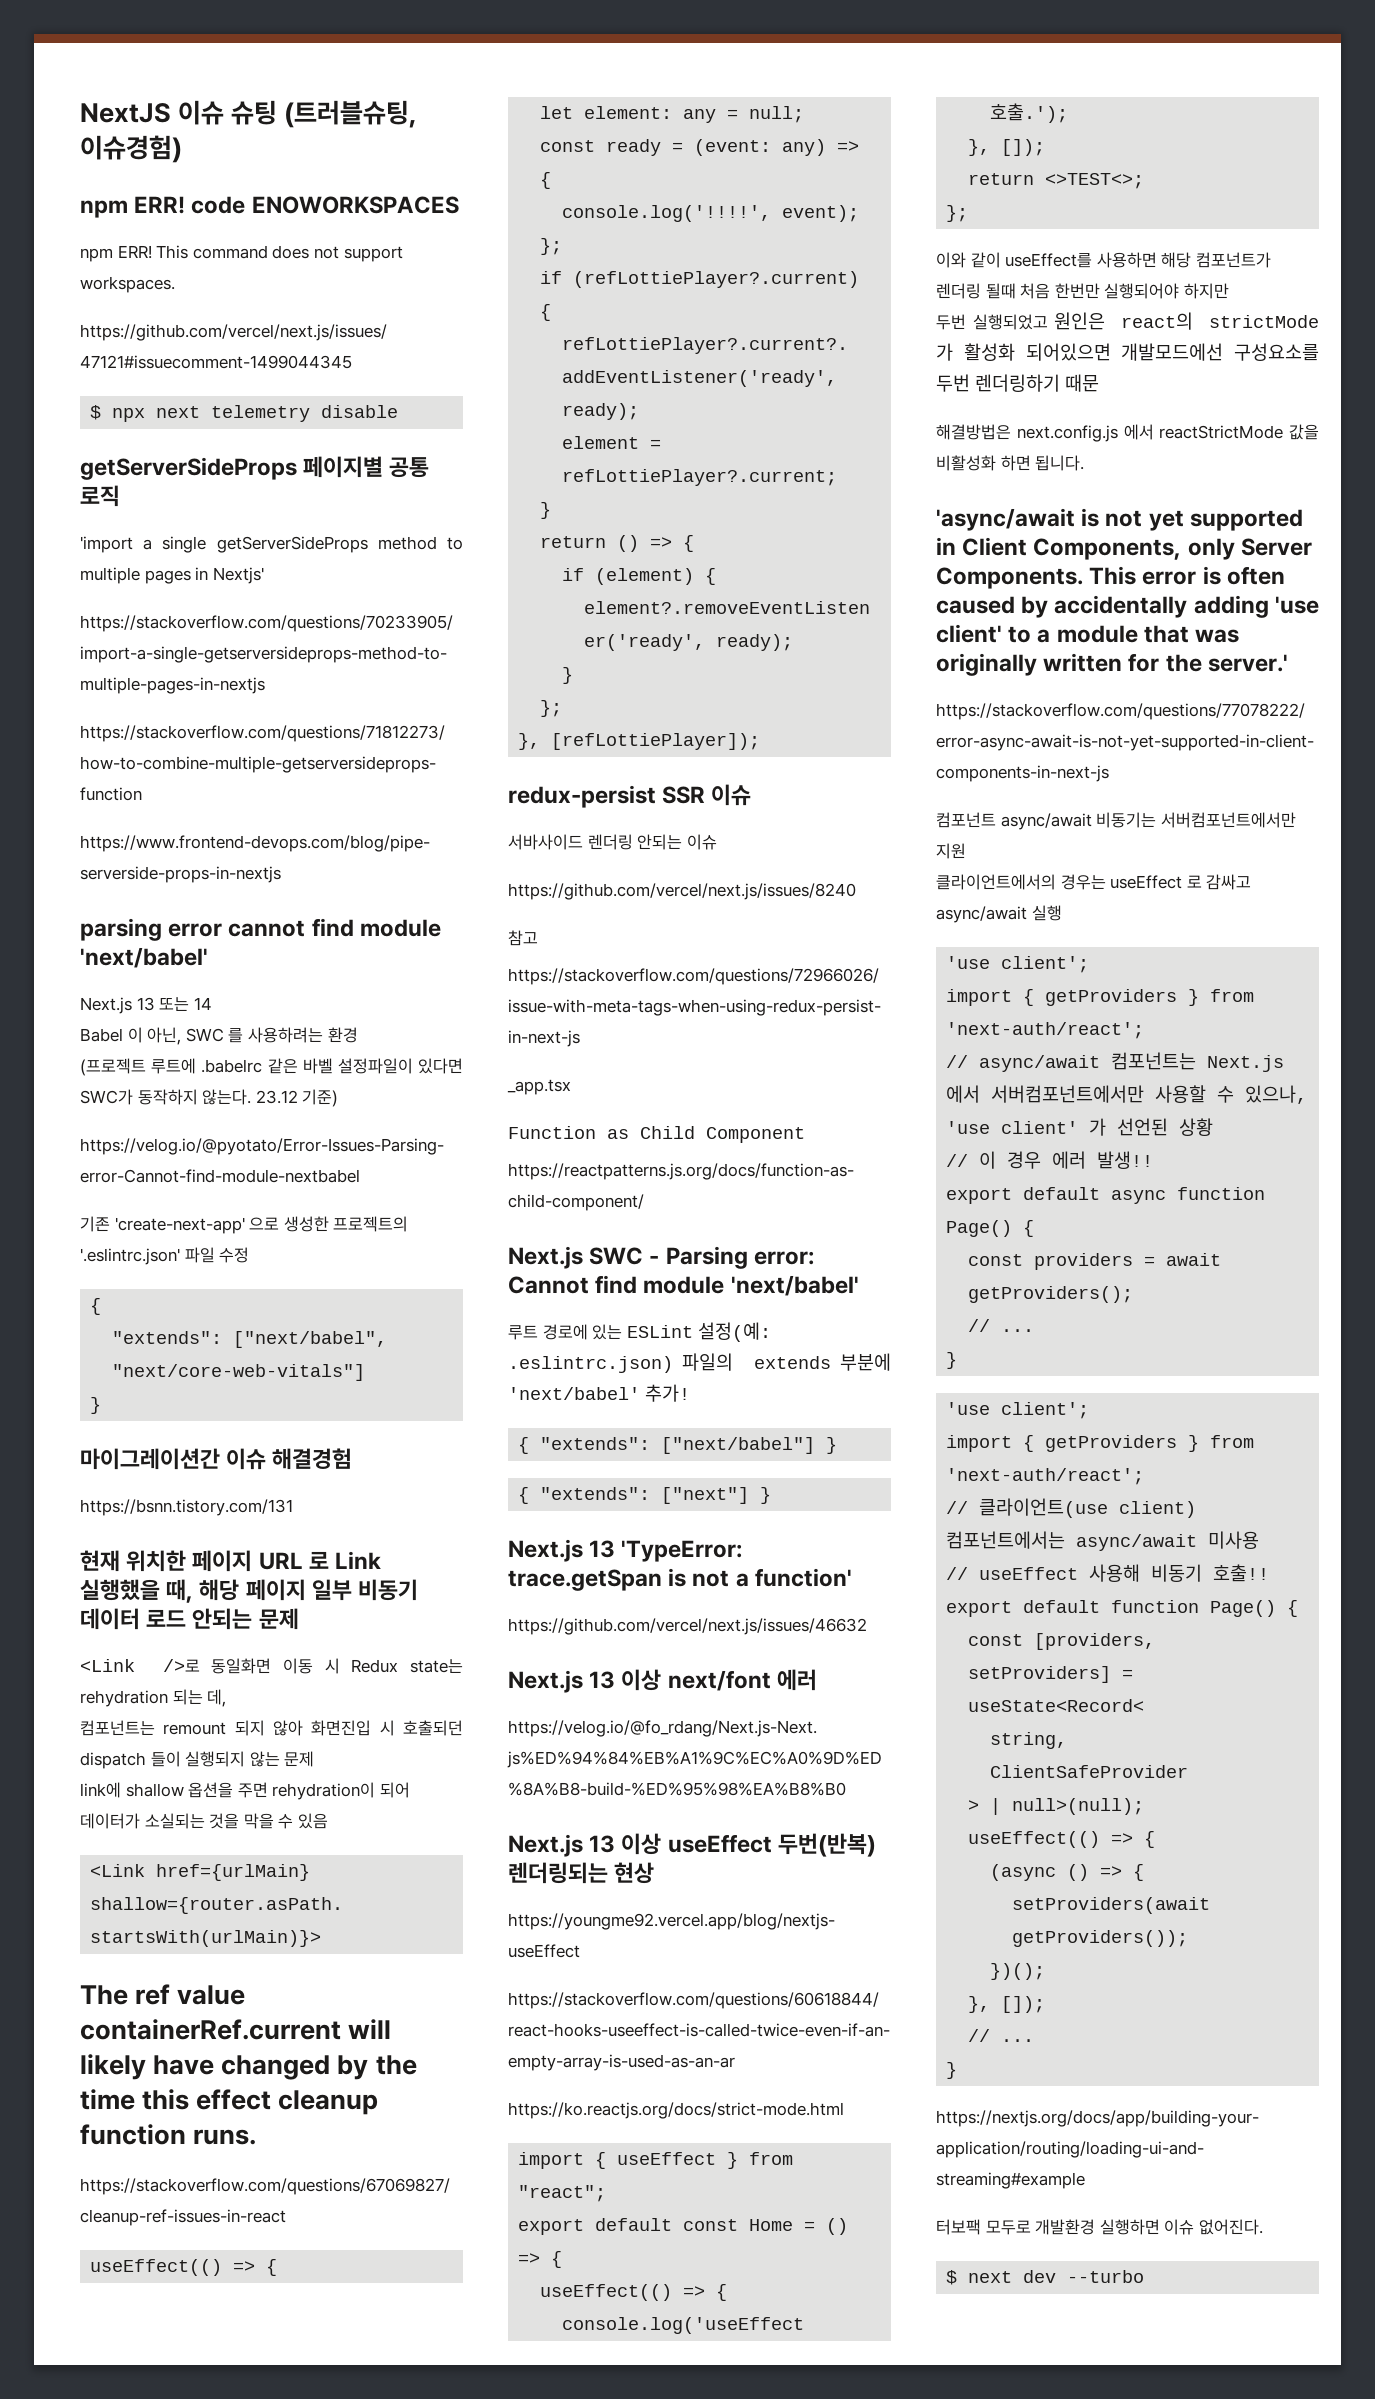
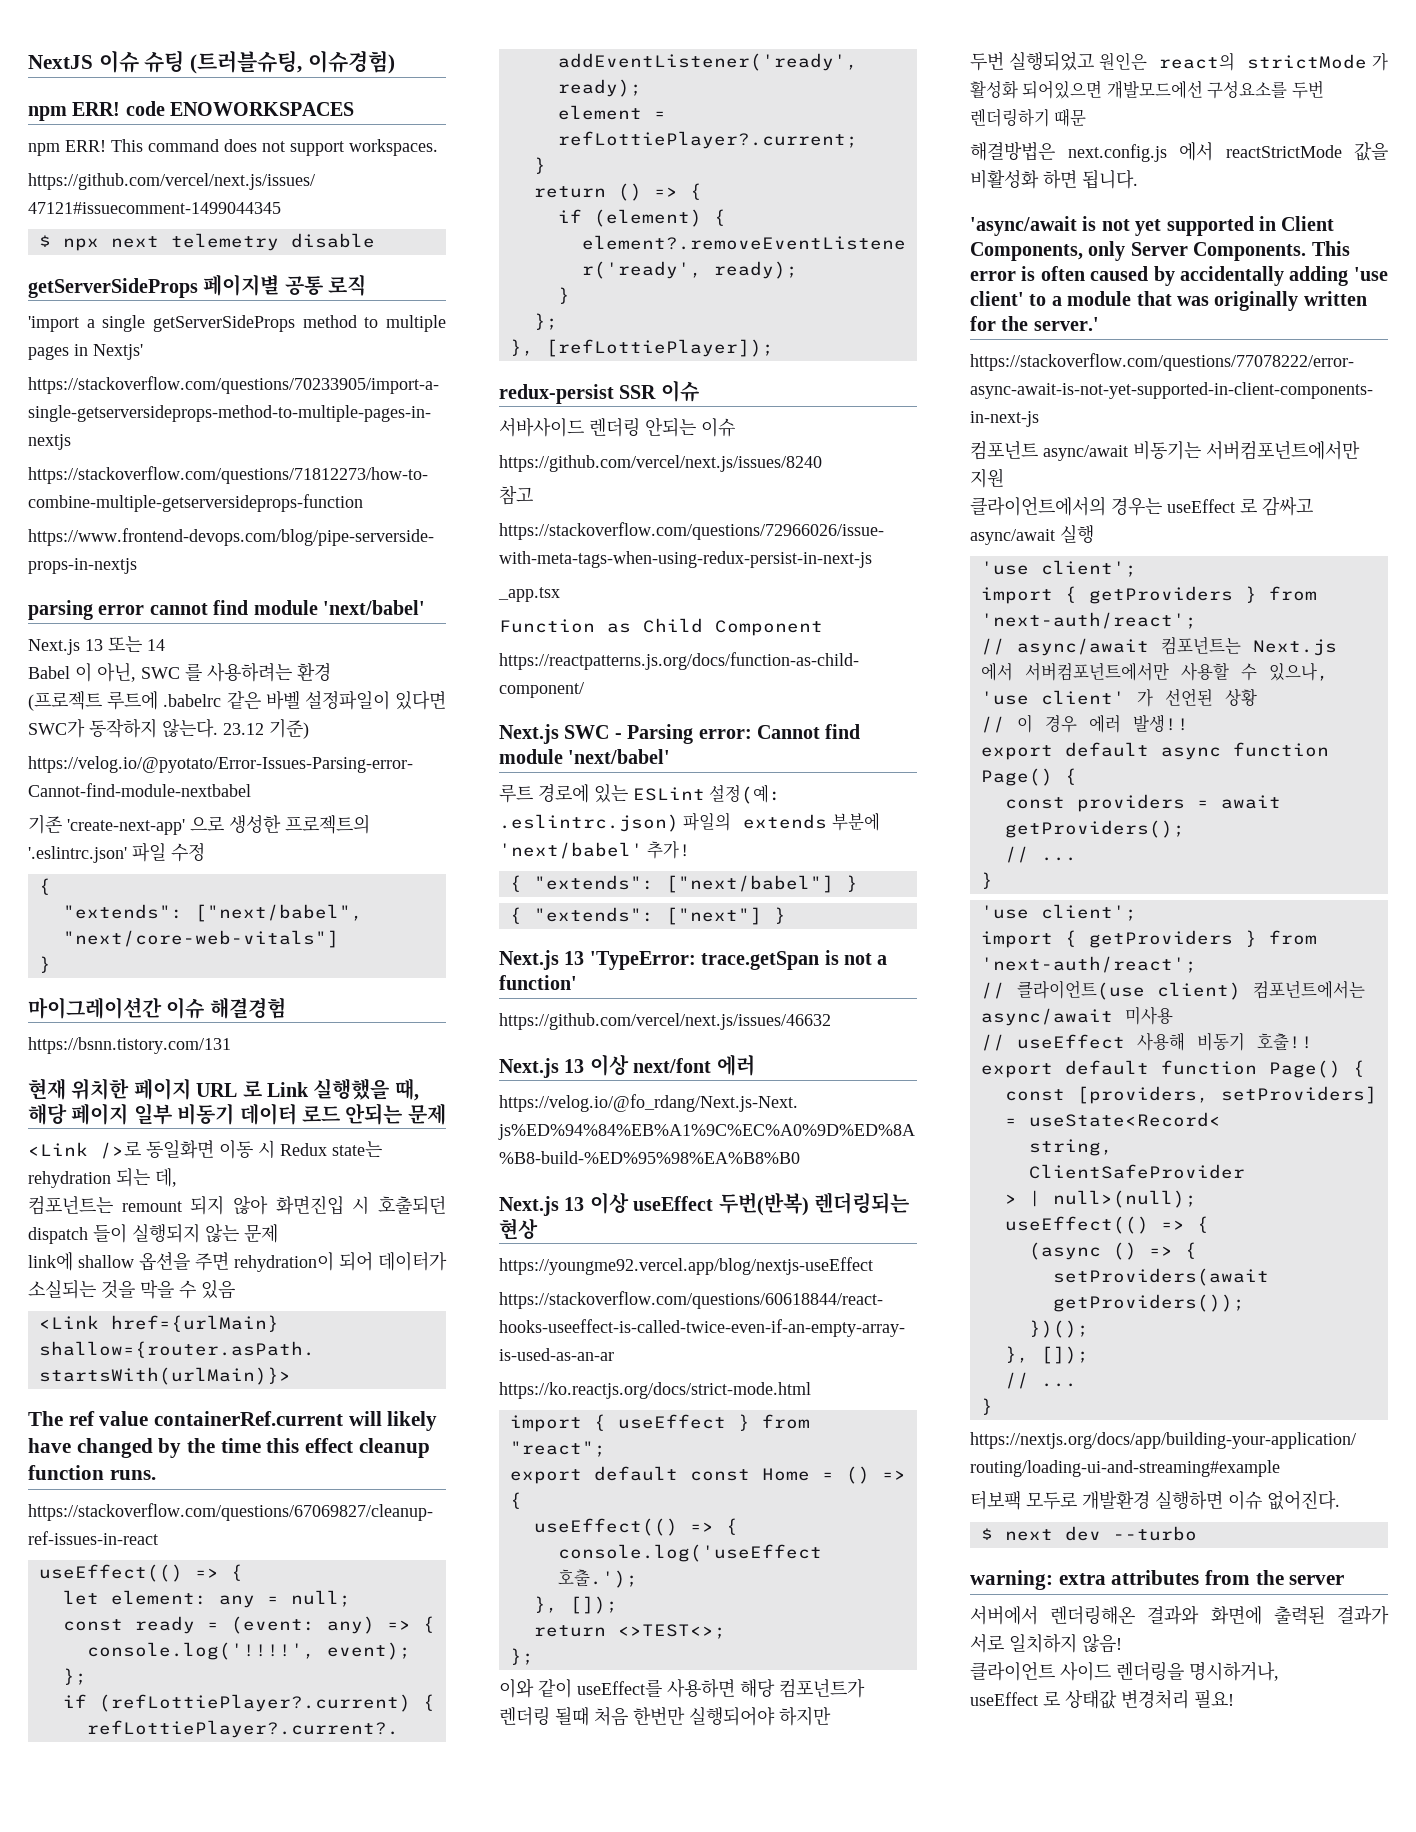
(1145, 2276) none -> [970,1570,1345,1590] [970,1605,1389,1625] [970,1633,1122,1653] [970,1661,1279,1681] [970,1689,1234,1709] // warning: extra attributes from the server // 서버에서 렌더링해온 결과와 화면에 출력된 결과가 서로 일치하지 않음! // 클라이언트 사이드 렌더링을 명시하거나, // useEffect 로 상태값 변경처리 필요!

